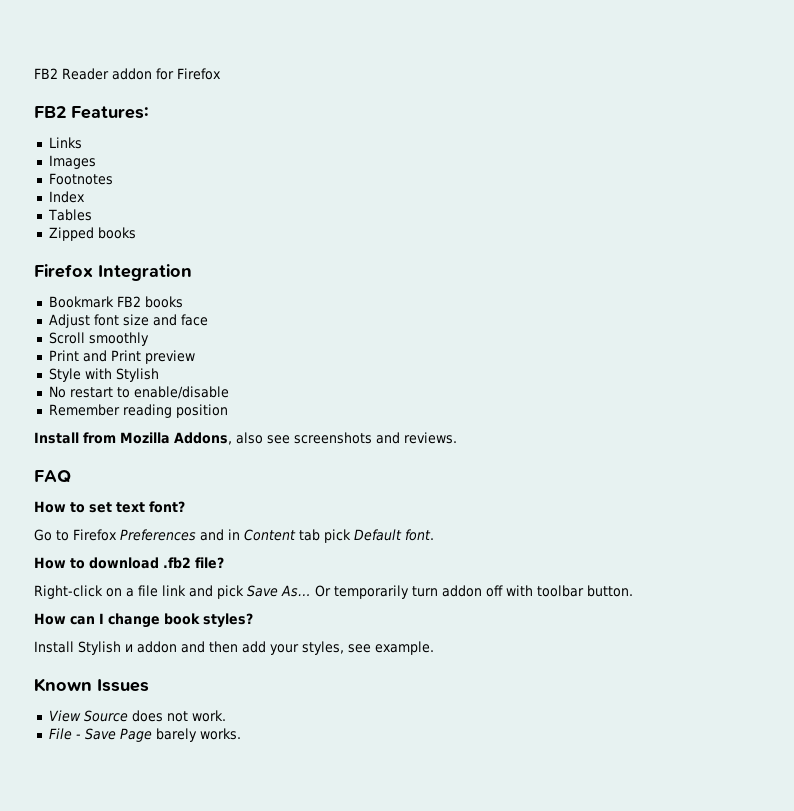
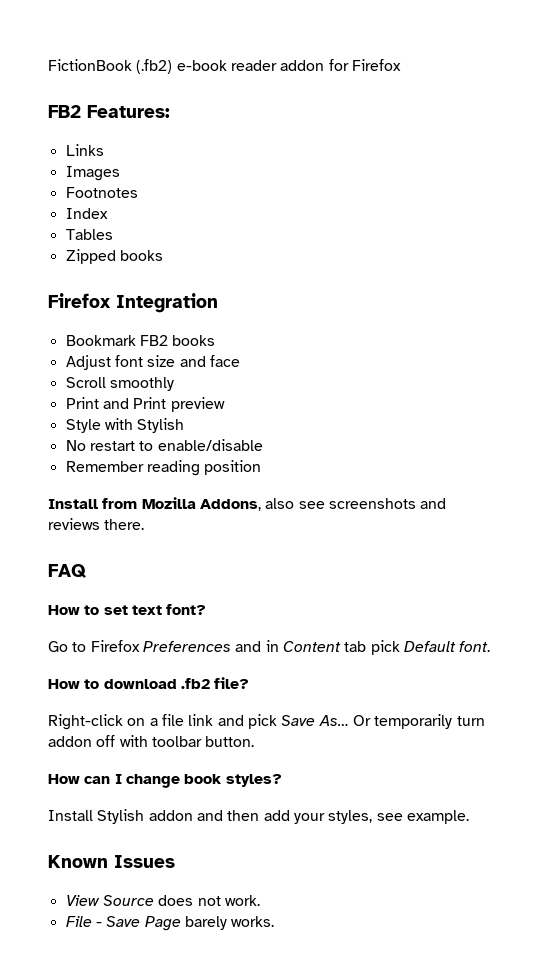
[34,68,109,80] FB2 Reader -> [48,59,277,74] FictionBook (.fb2) e-book reader
[404,432,457,444] reviews. -> [48,518,145,530] reviews there.
[125,644,133,652] и -> (145, 816) none

